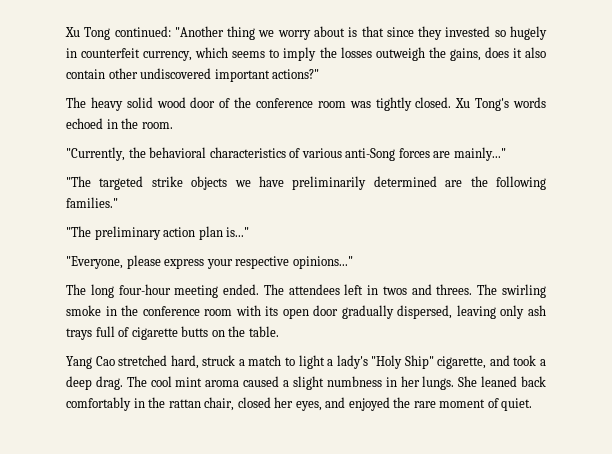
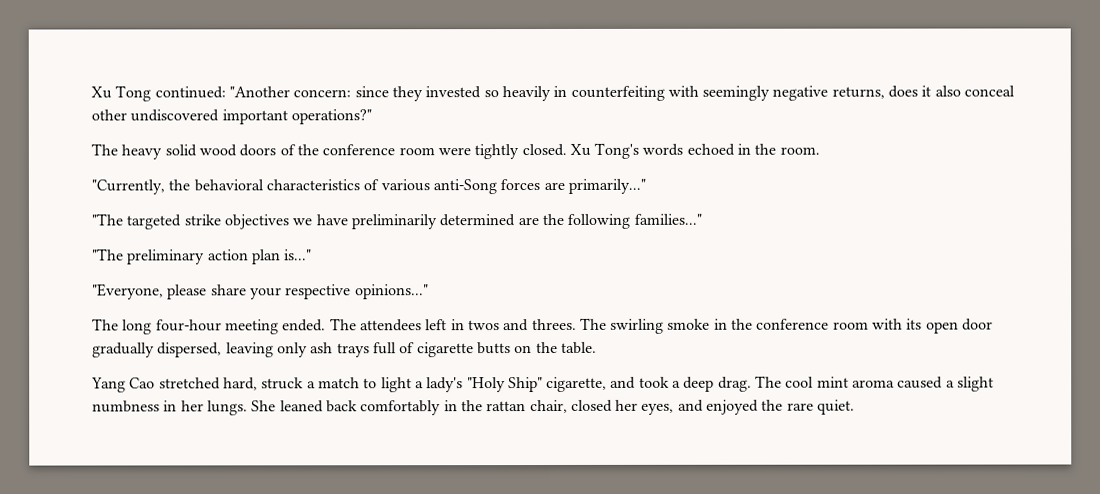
[227,26,547,40] [66,47,481,61] thing we worry about is that since they invested so hugely in counterfeit currency, which seems to imply the losses outweigh the gains, -> [293,85,885,102] concern: since they invested so heavily in counterfeiting with seemingly negative returns,
[66,69,105,79] contain -> [964,85,1016,97] conceal
[272,69,320,79] actions?" -> [290,109,372,125] operations?"
[190,97,216,108] door -> [239,144,277,157] doors
[349,101,371,108] was -> [437,147,471,156] were
[453,147,506,161] mainly..." -> [567,178,646,194] primarily..."
[191,176,228,190] objects -> [223,214,289,230] objectives
[66,197,118,208] families." -> [633,213,702,225] families..."
[164,258,205,269] express -> [210,284,247,296] share
[439,398,499,408] moment of -> (814, 406) none

